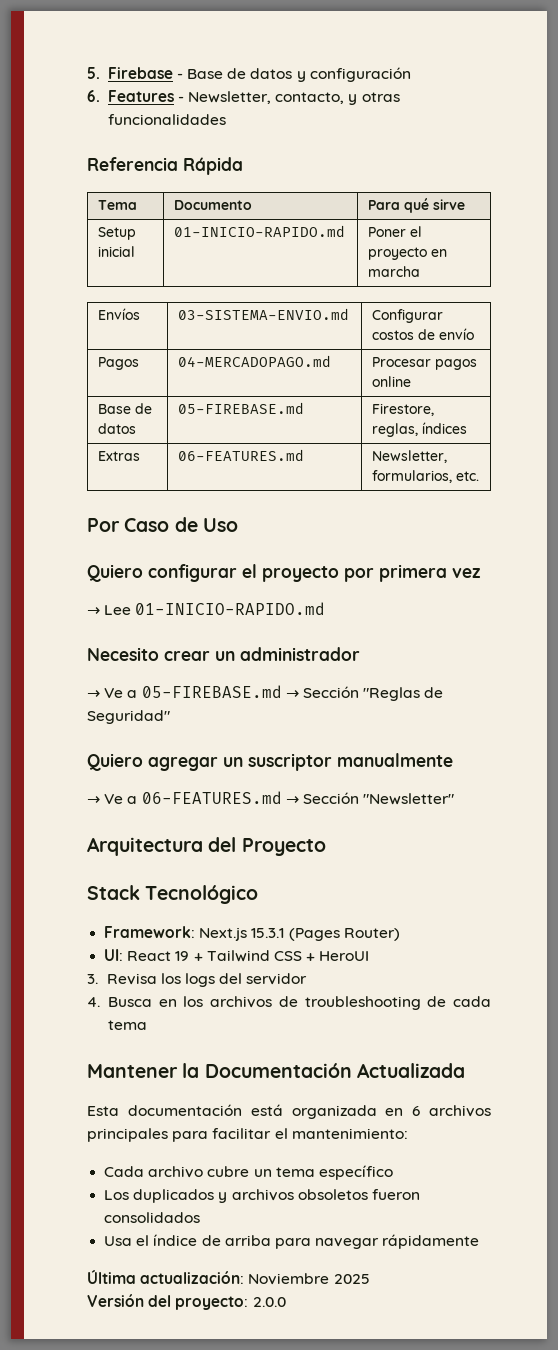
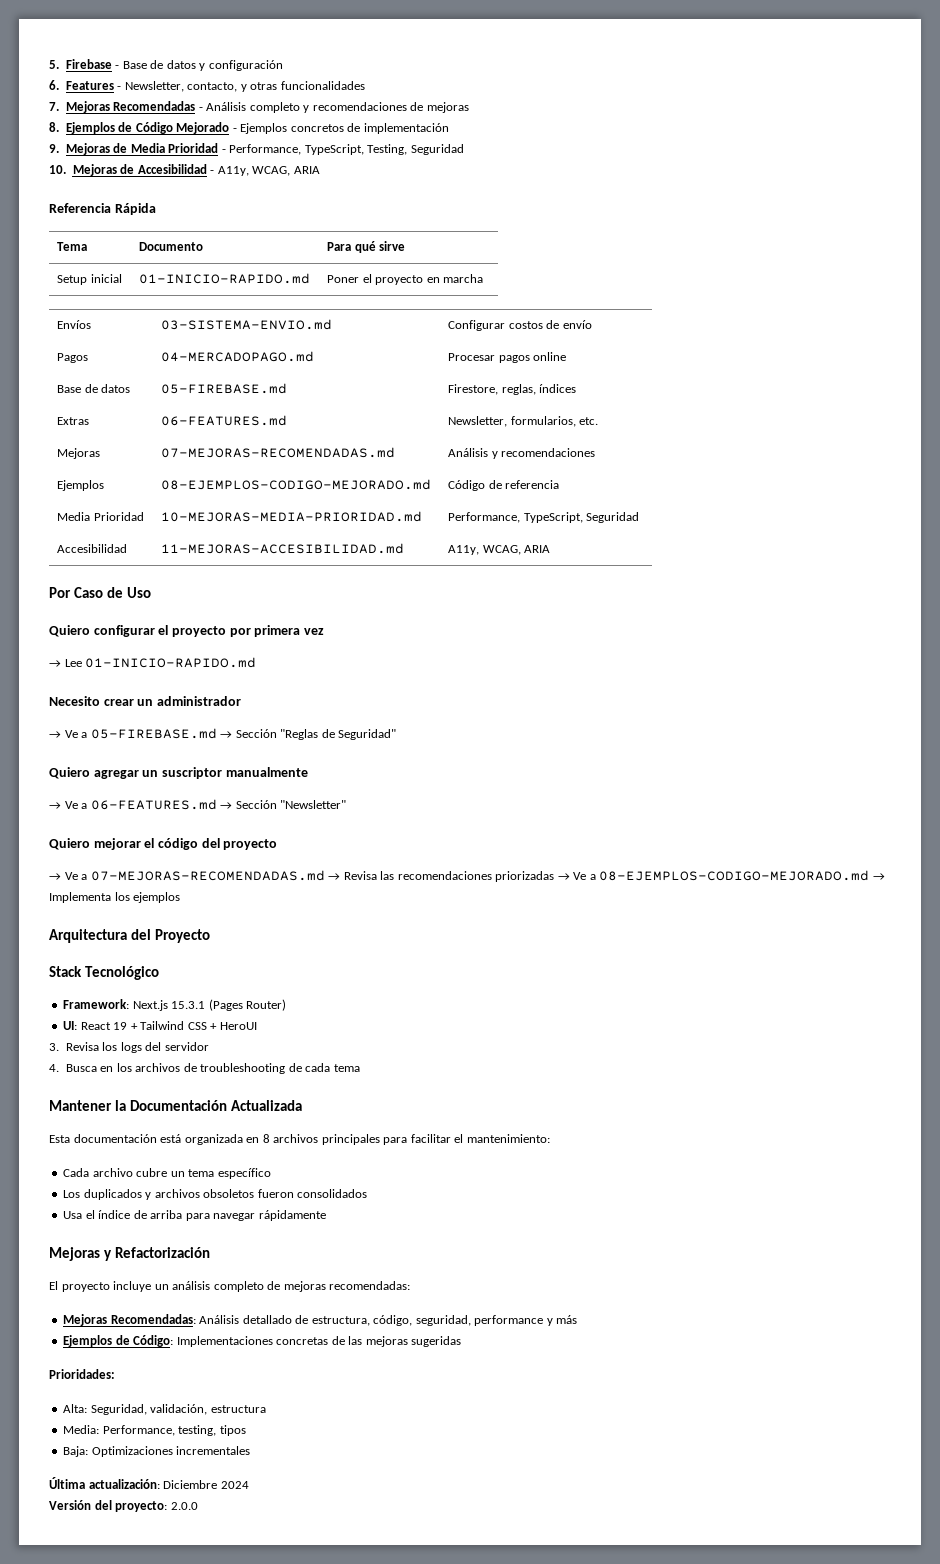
(226, 119) none -> [49,101,469,113] [49,122,449,134] [49,143,464,155] [49,164,320,176] // 7. Mejoras Recomendadas - Análisis completo y recomendaciones de mejoras // 8. Ejemplos de Código Mejorado - Ejemplos concretos de implementación // 9. Mejoras de Media Prioridad - Performance, TypeScript, Testing, Seguridad // 10. Mejoras de Accesibilidad - A11y, WCAG, ARIA
(479, 476) none -> [57,448,101,459] [161,447,396,458] [448,448,596,459] [57,480,105,491] [161,479,432,490] [448,480,560,491] [57,512,144,521] [161,511,423,522] [448,512,640,523] [57,544,128,553] [161,543,405,554] [448,545,551,555] // Mejoras | 07-MEJORAS-RECOMENDADAS.md | Análisis y recomendaciones // Ejemplos | 08-EJEMPLOS-CODIGO-MEJORADO.md | Código de referencia // Media Prioridad | 10-MEJORAS-MEDIA-PRIORIDAD.md | Performance, TypeScript, Seguridad // Accesibilidad | 11-MEJORAS-ACCESIBILIDAD.md | A11y, WCAG, ARIA
(455, 799) none -> [49,838,278,850] [49,870,885,882] [49,892,181,903] // Quiero mejorar el código del proyecto // → Ve a 07-MEJORAS-RECOMENDADAS.md → Revisa las recomendaciones priorizadas → Ve a 08-EJEMPLOS-CODIGO-MEJORADO.md → Implementa los ejemplos
[412,1106,421,1116] 6 -> [262,1134,270,1143] 8
(480, 1241) none -> [49,1247,210,1261] [49,1281,411,1292] [63,1314,578,1326] [63,1335,462,1347] [49,1369,115,1379] [63,1404,266,1415] [63,1425,246,1436] [63,1446,251,1457] // Mejoras y Refactorización // El proyecto incluye un análisis completo de mejoras recomendadas: // Mejoras Recomendadas: Análisis detallado de estructura, código, seguridad, performance y más // Ejemplos de Código: Implementaciones concretas de las mejoras sugeridas // Prioridades: // Alta: Seguridad, validación, estructura // Media: Performance, testing, tipos // Baja: Optimizaciones incrementales
[248,1273,370,1285] Noviembre 2025 -> [163,1480,249,1489] Diciembre 2024

